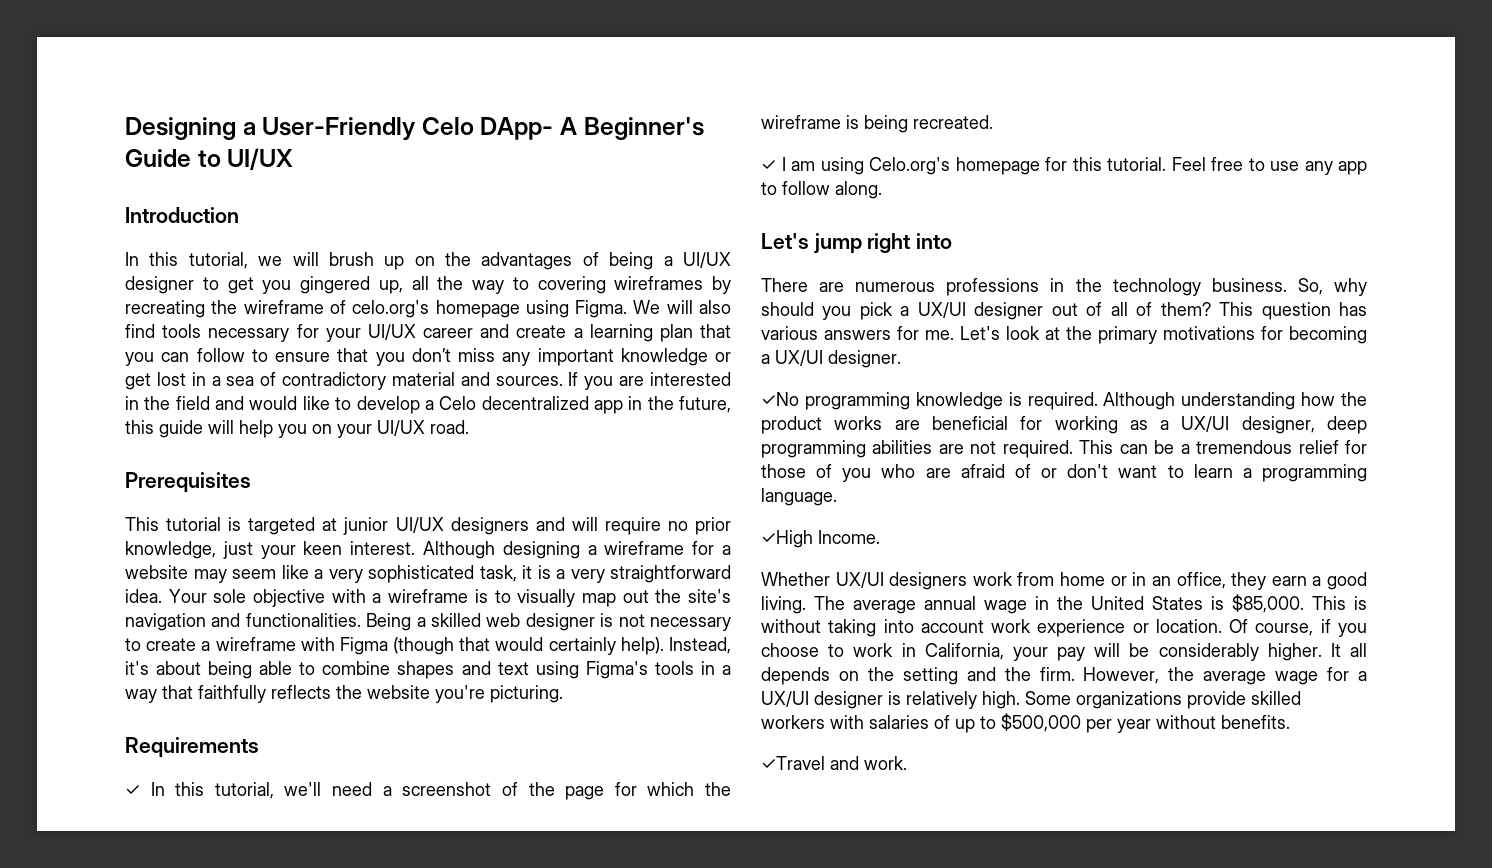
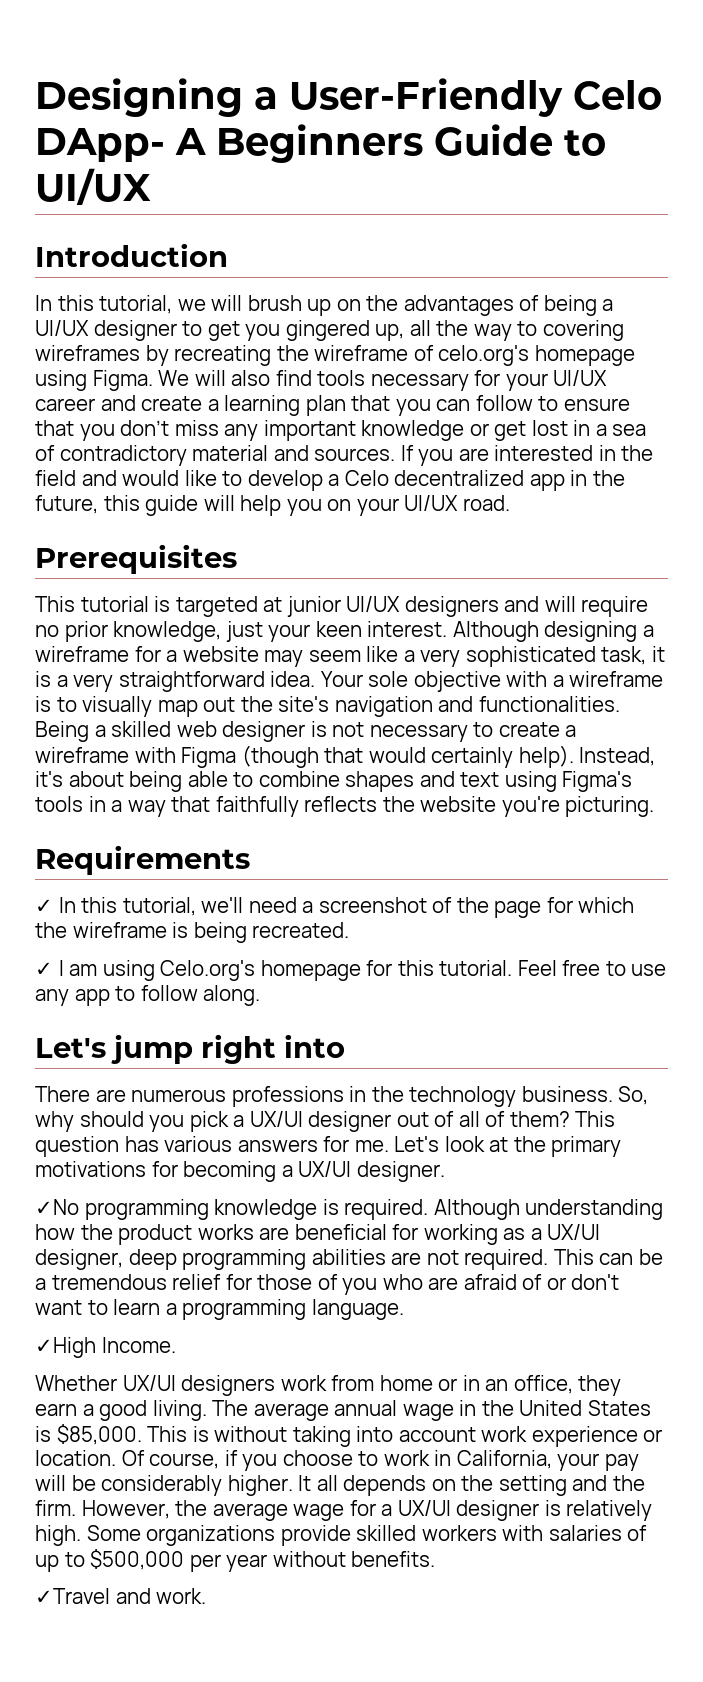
[583,117,704,140] Beginner's -> [216,124,423,163] Beginners

